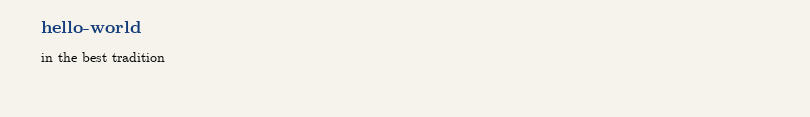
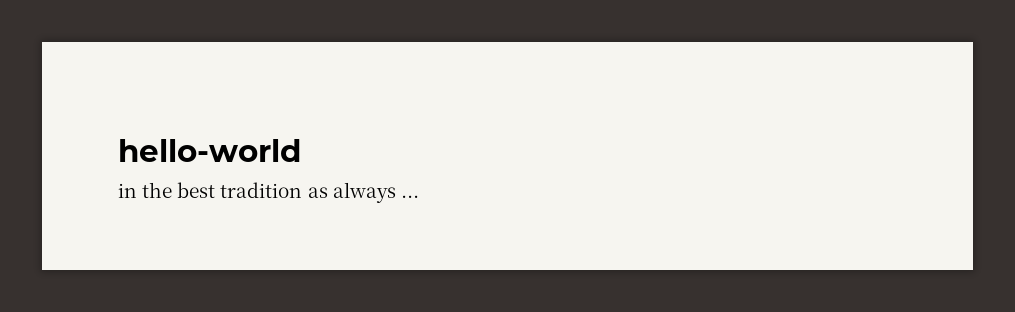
(165, 57) none -> [307,182,419,203] as always ...

